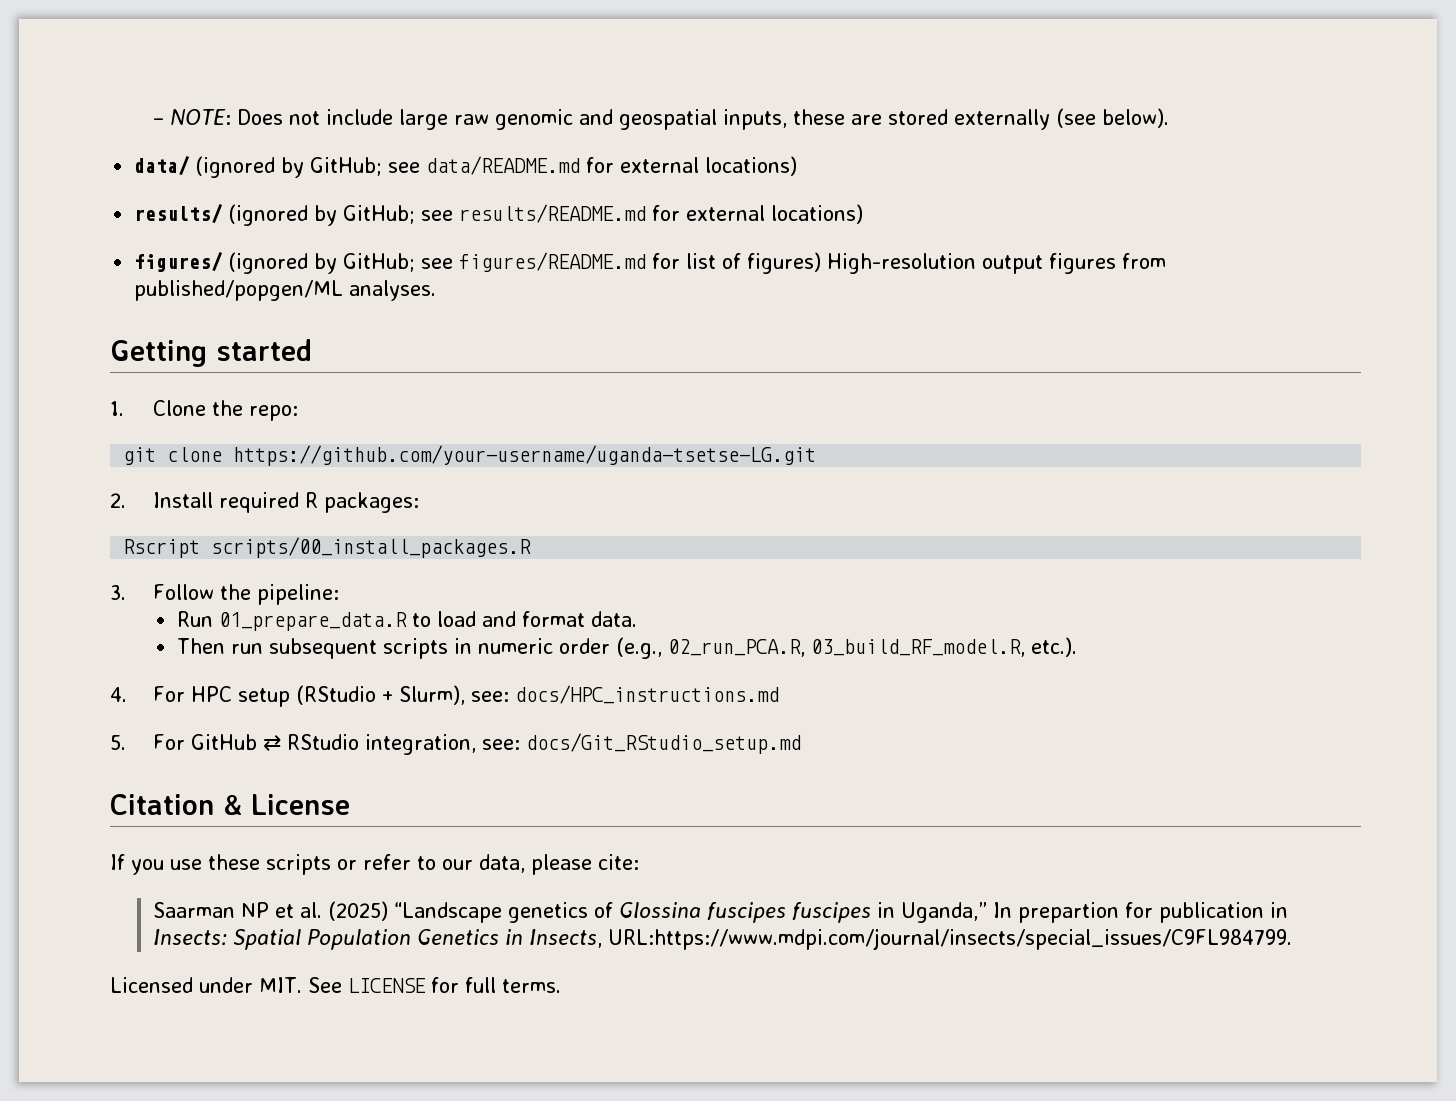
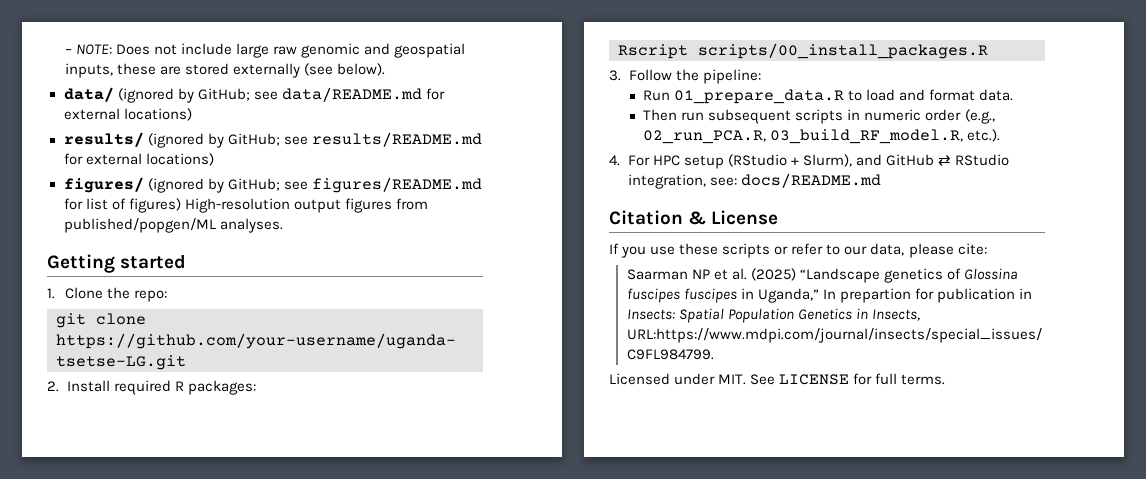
[470,685,779,704] [110,734,185,750] see: docs/HPC_instructions.md // 5. For -> [855,154,882,166] and
[525,733,801,754] docs/Git_RStudio_setup.md -> [740,173,881,188] docs/README.md

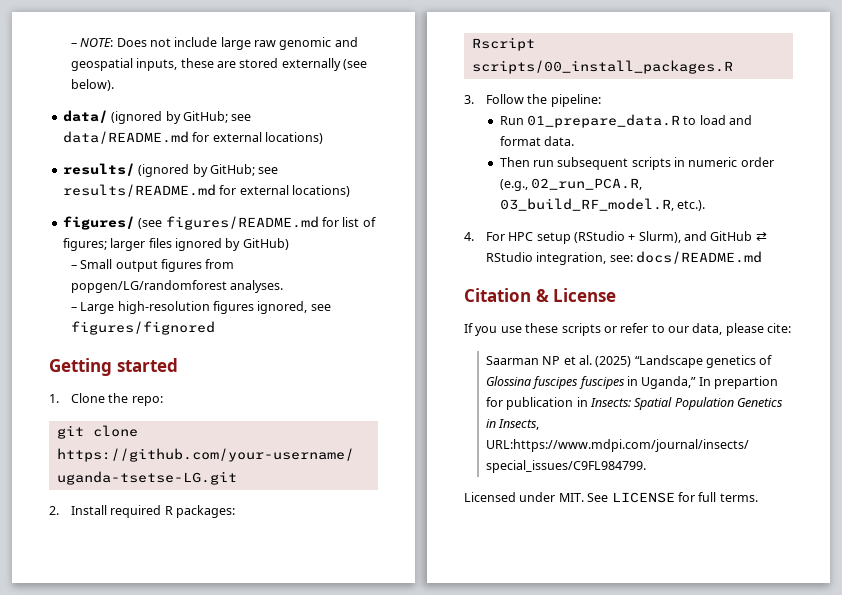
[147,177,482,193] [63,198,290,213] (ignored by GitHub; see figures/README.md for list of figures) High-resolution -> [138,216,376,230] [62,238,289,251] [70,259,113,269] (see figures/README.md for list of figures; larger files ignored by GitHub) // – Small
[63,218,216,233] published/popgen/ML -> [70,280,227,293] popgen/LG/randomforest
(283, 225) none -> [70,301,331,314] [70,321,215,335] // – Large high-resolution figures ignored, see figures/fignored

